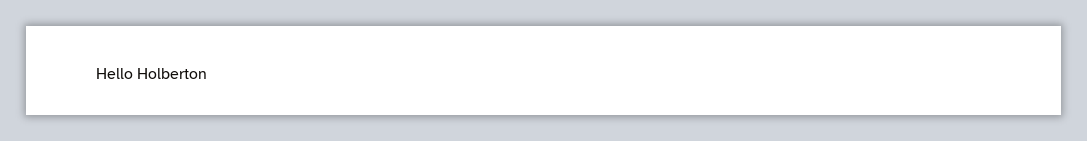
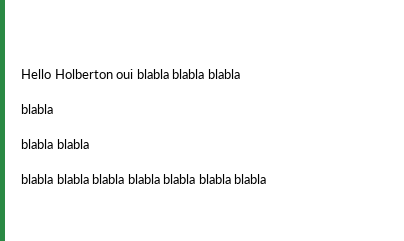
(208, 73) none -> [116,69,240,79] [21,104,53,114] [21,139,89,149] [21,174,267,184] oui blabla blabla blabla // blabla // blabla blabla // blabla blabla blabla blabla blabla blabla blabla

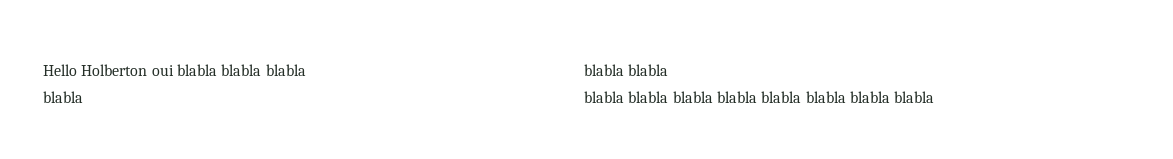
(267, 179) none -> [894,91,935,103] blabla

